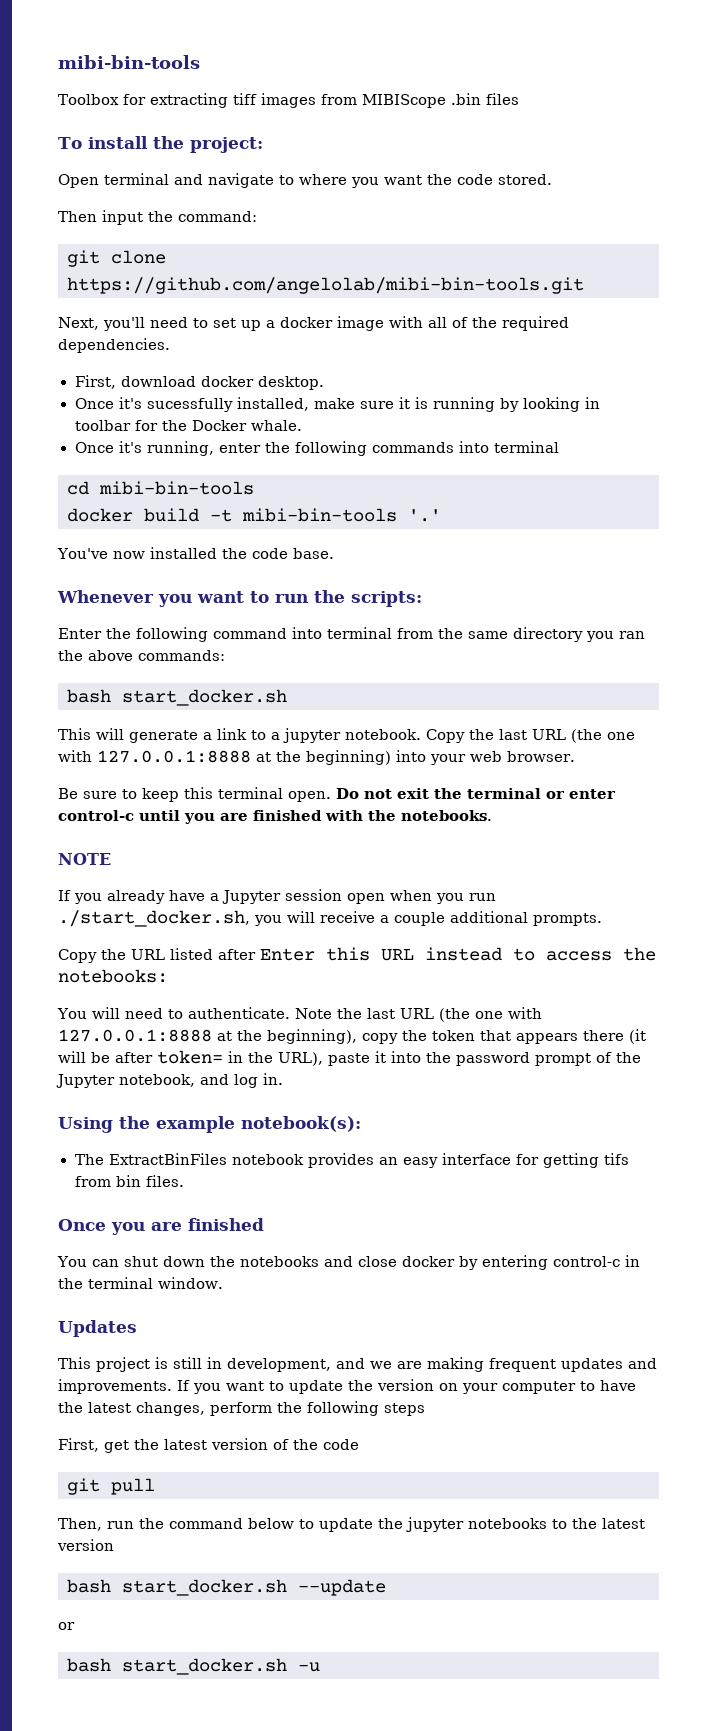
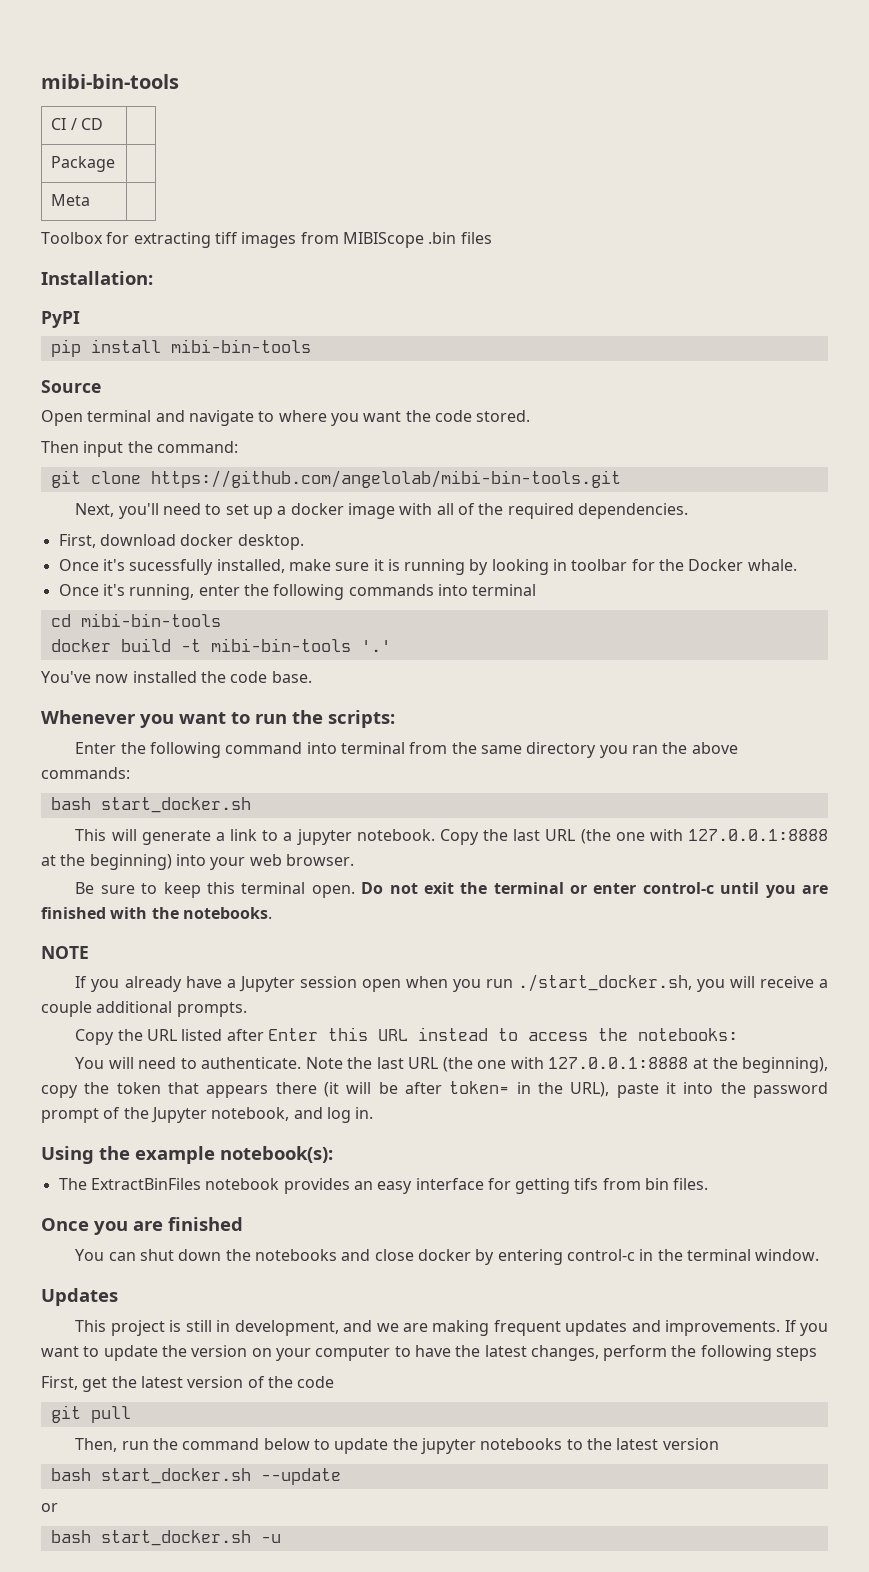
[58,55,200,69] mibi-bin-tools -> [41,74,179,89] [51,118,104,130] [51,156,116,172] [51,194,91,206] mibi-bin-tools // CI / CD | // Package | // Meta |
[58,136,263,153] To install the project: -> [41,271,153,285] [41,311,80,328] [50,339,311,357] [41,380,101,393] Installation: // PyPI // pip install mibi-bin-tools // Source

